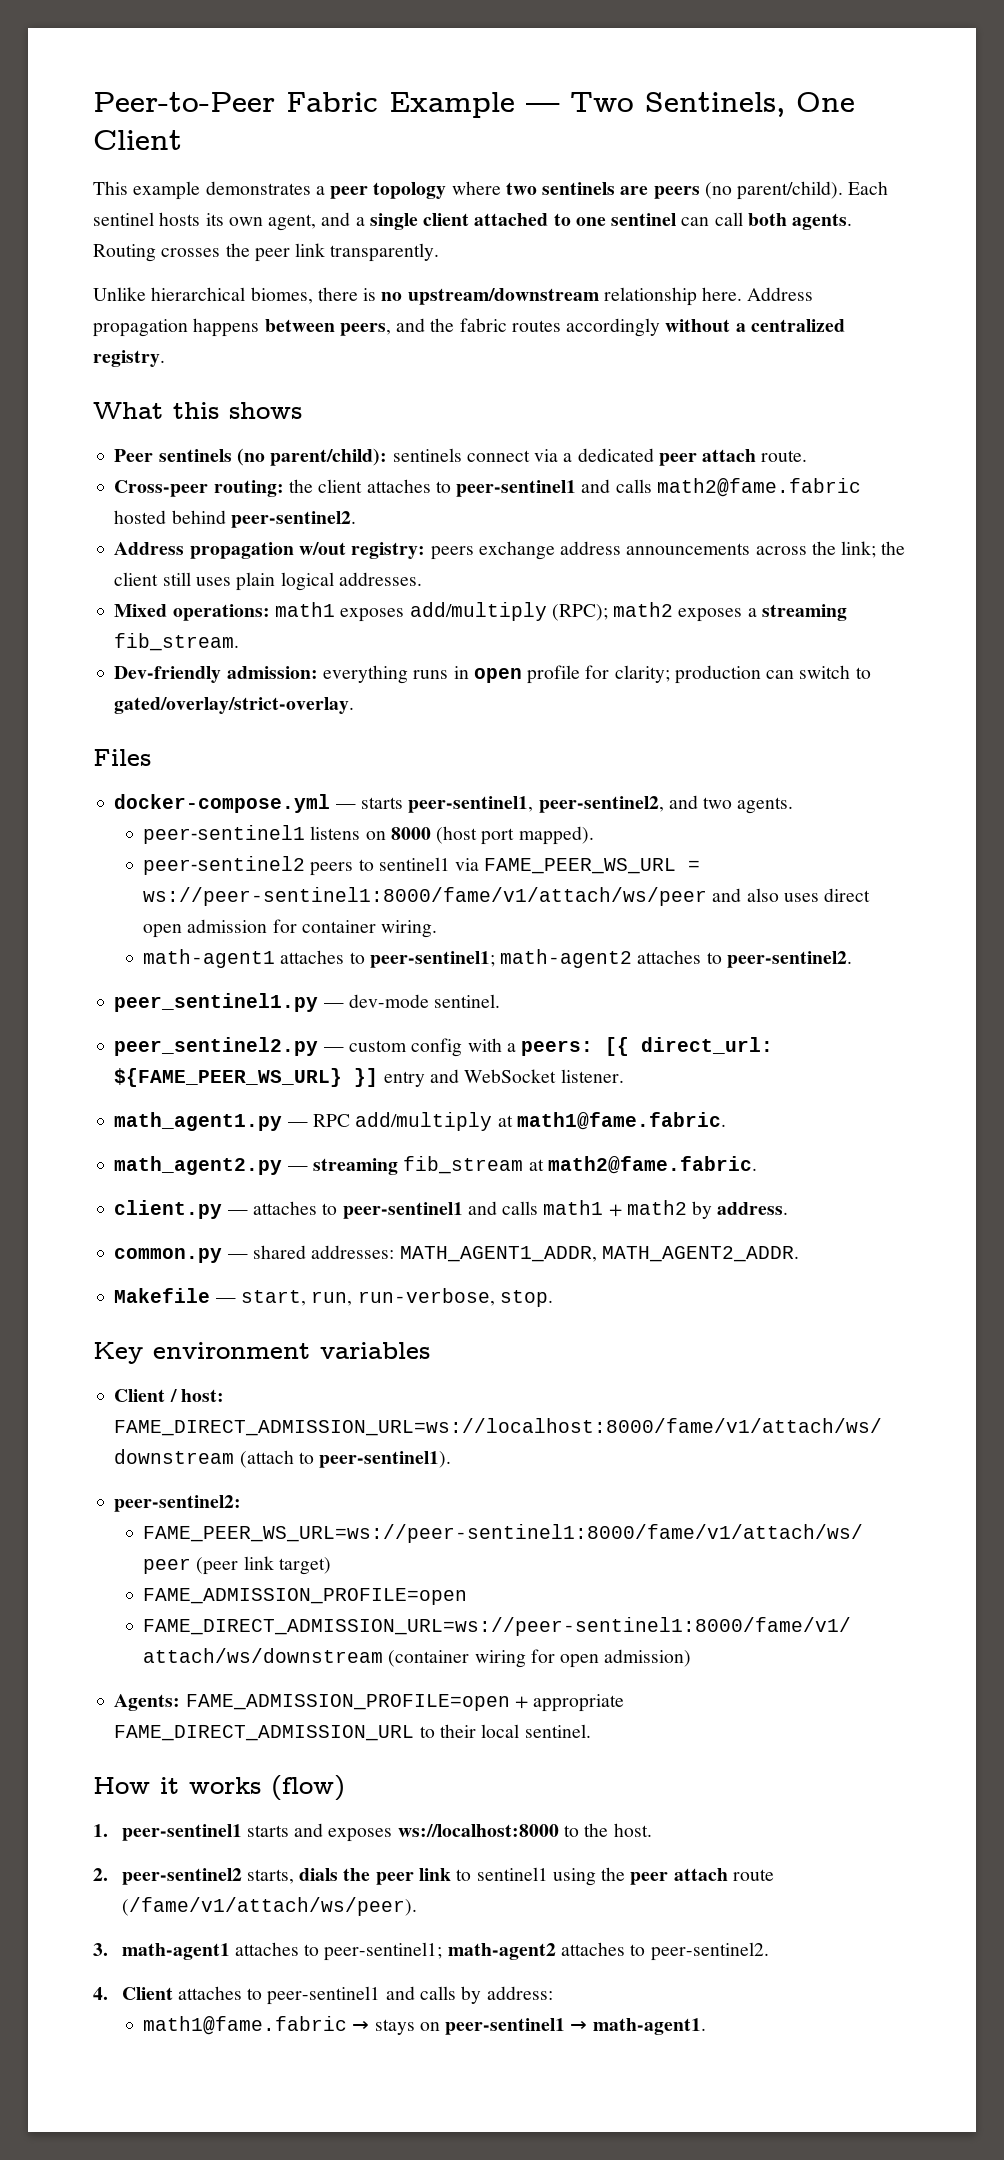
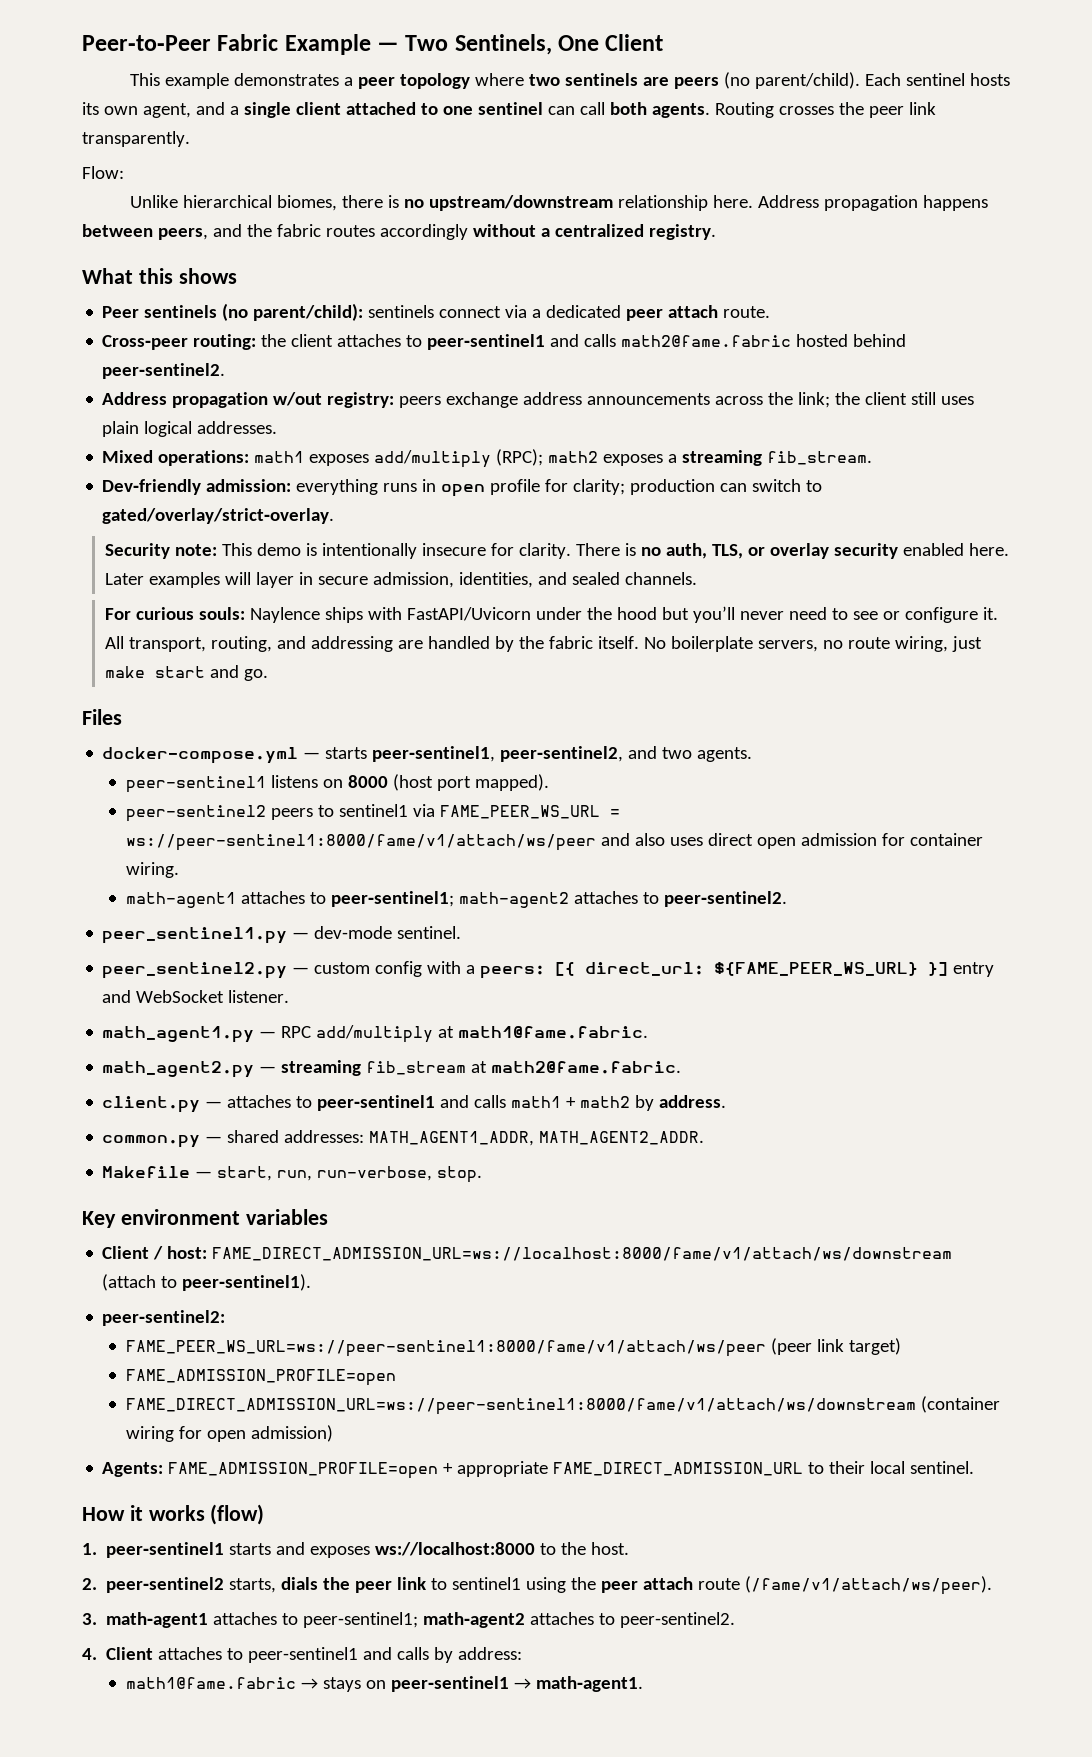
(440, 252) none -> [82,166,124,179] // Flow:
(355, 705) none -> [105,543,1010,559] [105,572,698,588] [105,606,999,623] [105,636,983,652] [105,665,269,681] // Security note: This demo is intentionally insecure for clarity. There is no auth, TLS, or overlay security enabled here. Later examples will layer in secure admission, identities, and sealed channels. // For curious souls: Naylence ships with FastAPI/Uvicorn under the hood but you’ll never need to see or configure it. All transport, routing, and addressing are handled by the fabric itself. No boilerplate servers, no route wiring, just make start and go.

